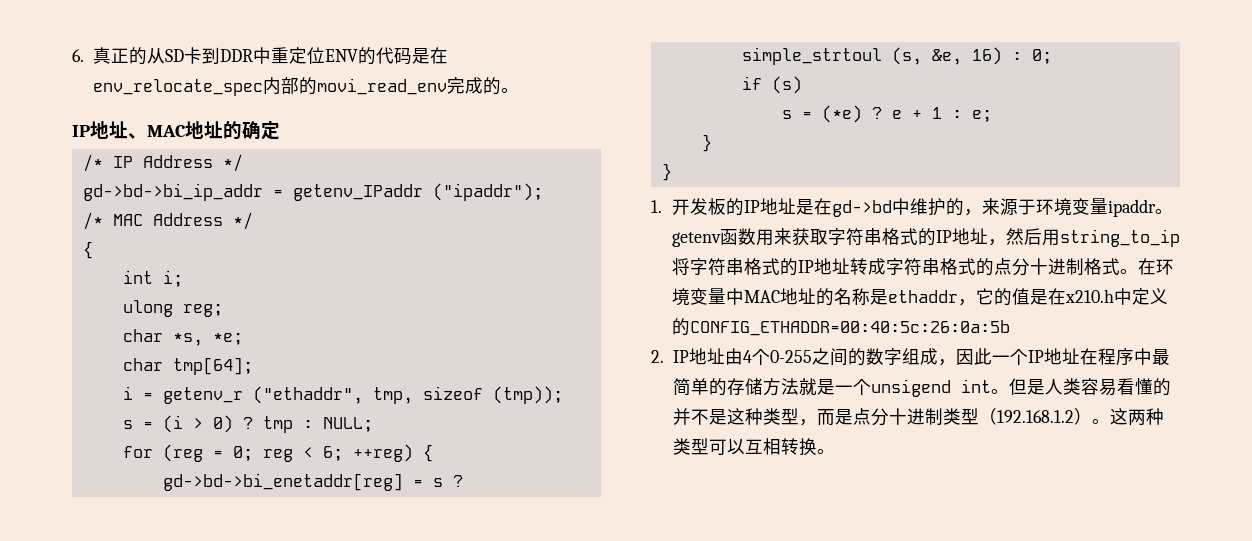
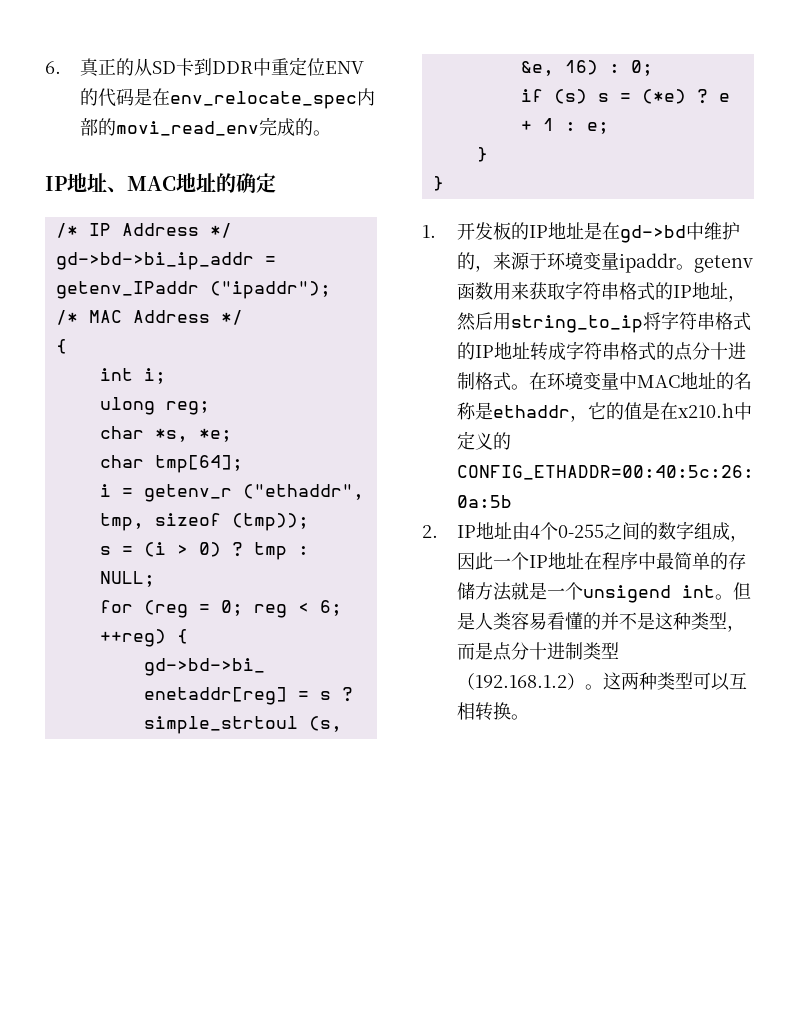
(802, 85) // -> (587, 96) none

